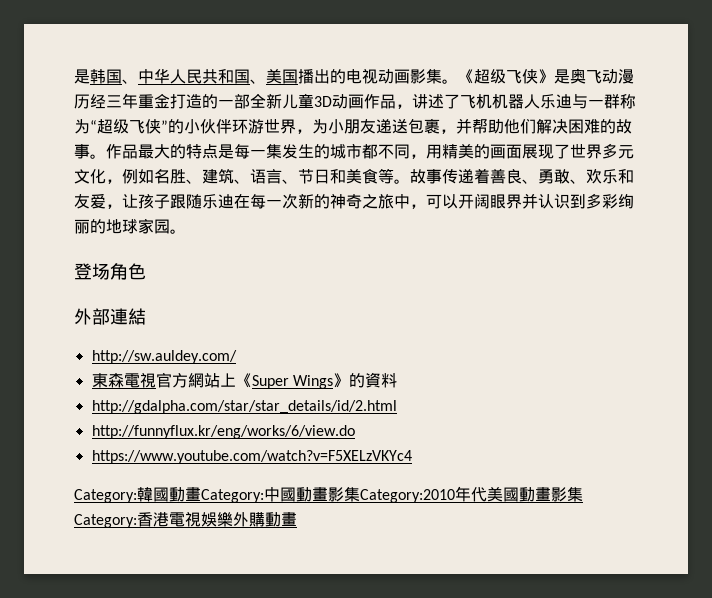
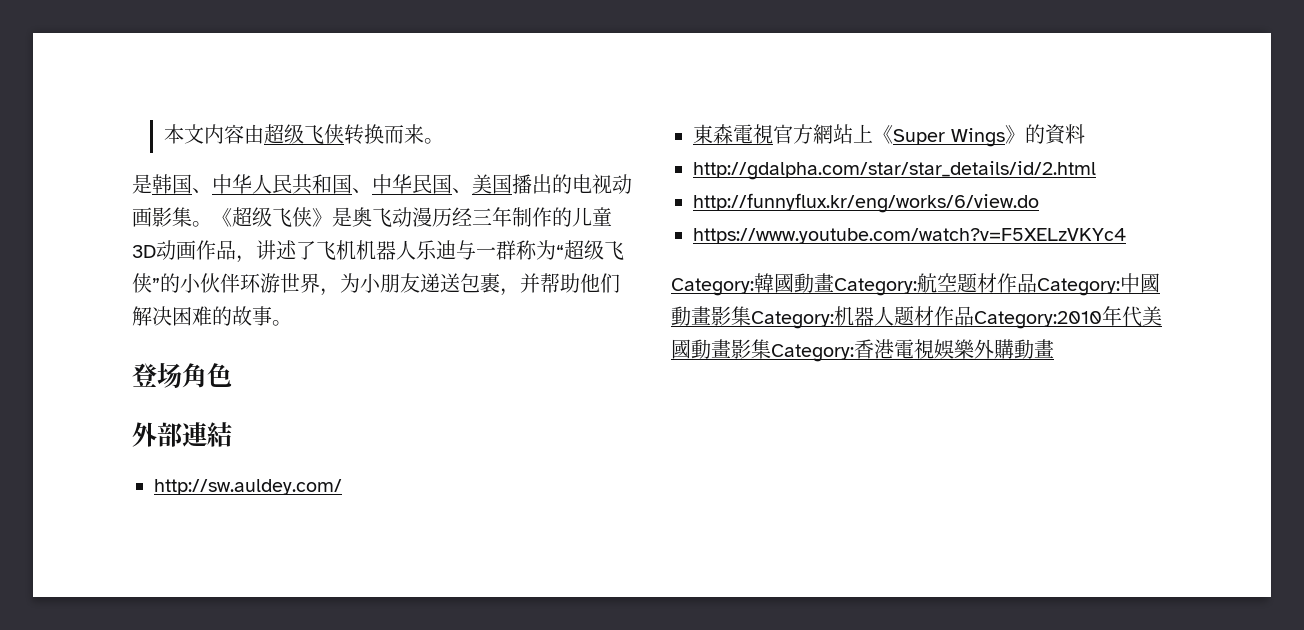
(74, 76) none -> [164,124,445,145] 本文内容由超级飞侠转换而来。 //
(266, 81) none -> [372,174,472,194] 中华民国、
[138,93,282,109] 重金打造的一部全新 -> [512,207,572,227] 制作的
[106,143,634,159] [74,168,634,184] [74,193,634,209] [74,218,186,234] 作品最大的特点是每一集发生的城市都不同，用精美的画面展现了世界多元文化，例如名胜、建筑、语言、节日和美食等。故事传递着善良、勇敢、欢乐和友爱，让孩子跟随乐迪在每一次新的神奇之旅中，可以开阔眼界并认识到多彩绚丽的地球家园。 -> (292, 323) none
[264,487,360,502] 中國動畫影集 -> [917,273,1160,296] [671,306,974,329] 航空题材作品Category:中國動畫影集Category:机器人题材作品

